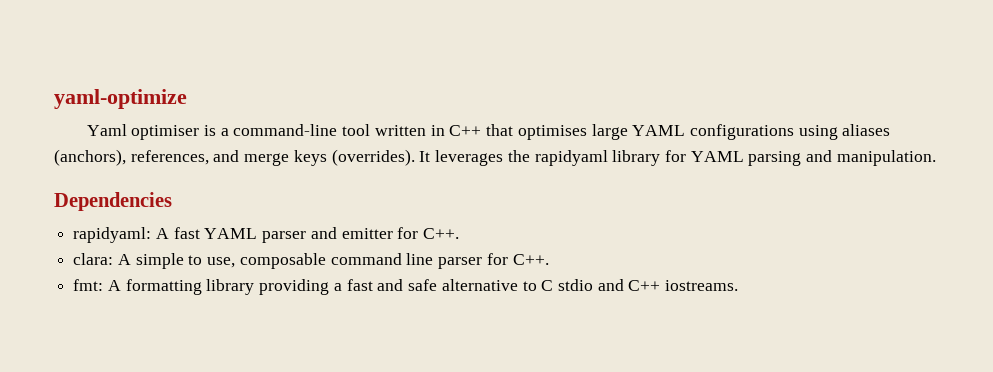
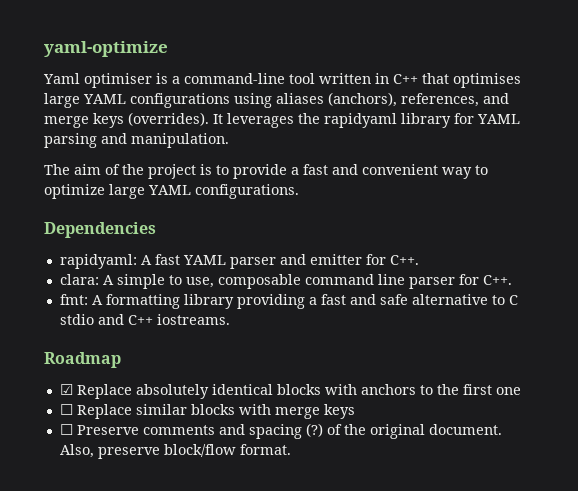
(936, 158) none -> [44,164,488,179] [44,184,299,199] // The aim of the project is to provide a fast and convenient way to optimize large YAML configurations.
(739, 285) none -> [44,352,121,368] [59,384,521,399] [59,404,355,419] [59,423,502,439] [59,444,291,459] // Roadmap // ☑ Replace absolutely identical blocks with anchors to the first one // ☐ Replace similar blocks with merge keys // ☐ Preserve comments and spacing (?) of the original document. Also, preserve block/flow format.

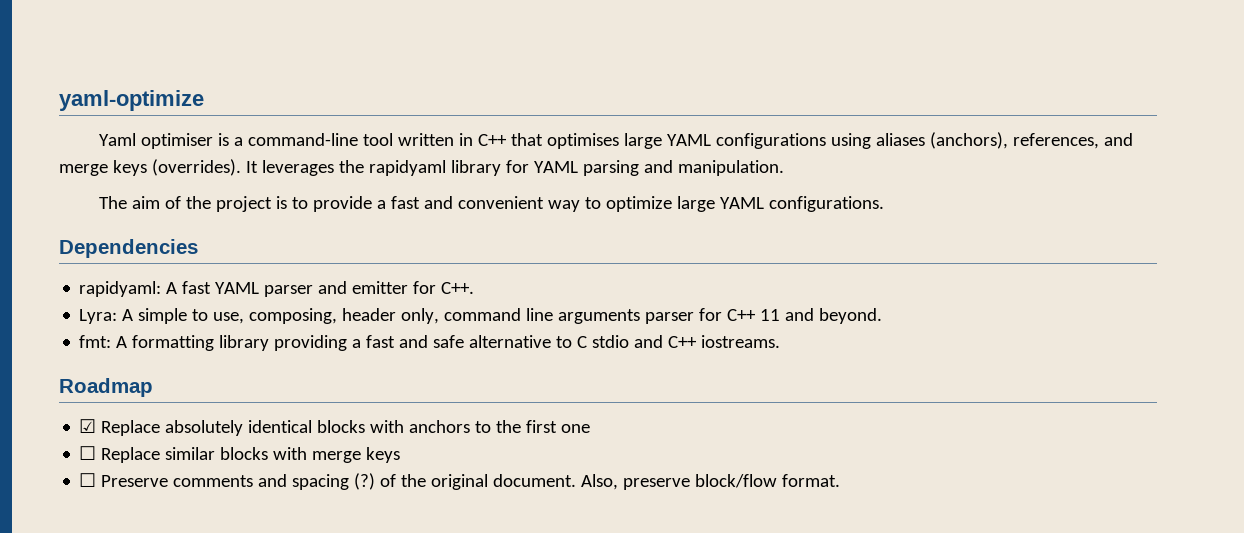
[59,274,99,285] clara: -> [79,309,118,324] Lyra:
[217,274,301,289] composable -> [249,308,440,324] composing, header only,
(405, 279) none -> [558,309,641,324] arguments
[482,275,512,285] C++. -> [727,308,883,324] C++ 11 and beyond.

